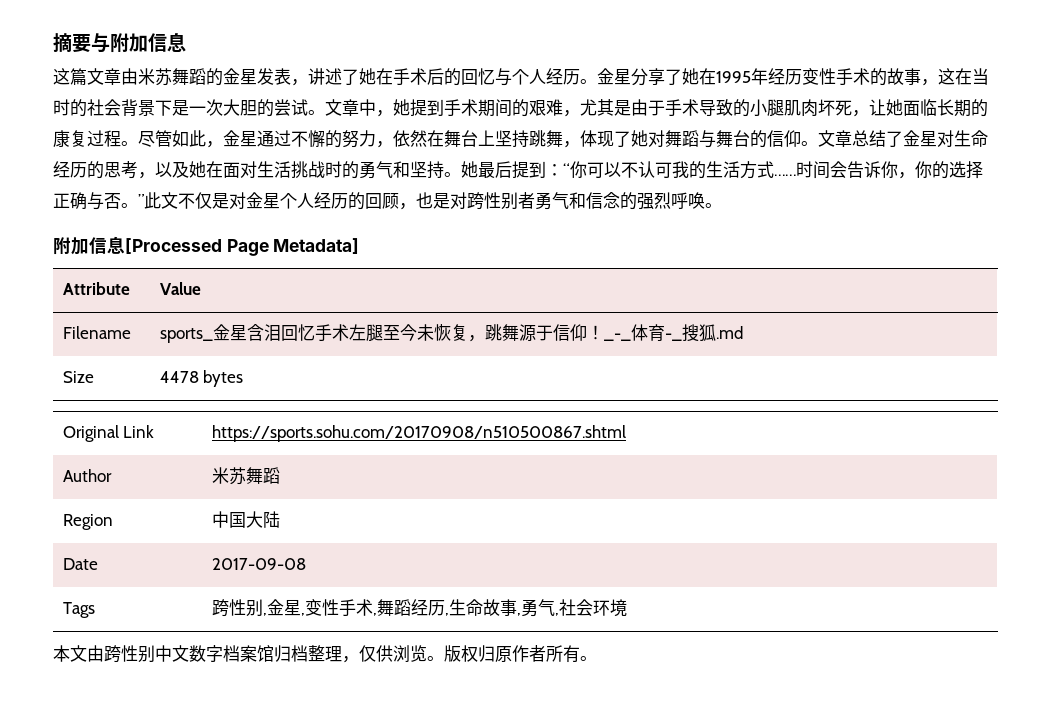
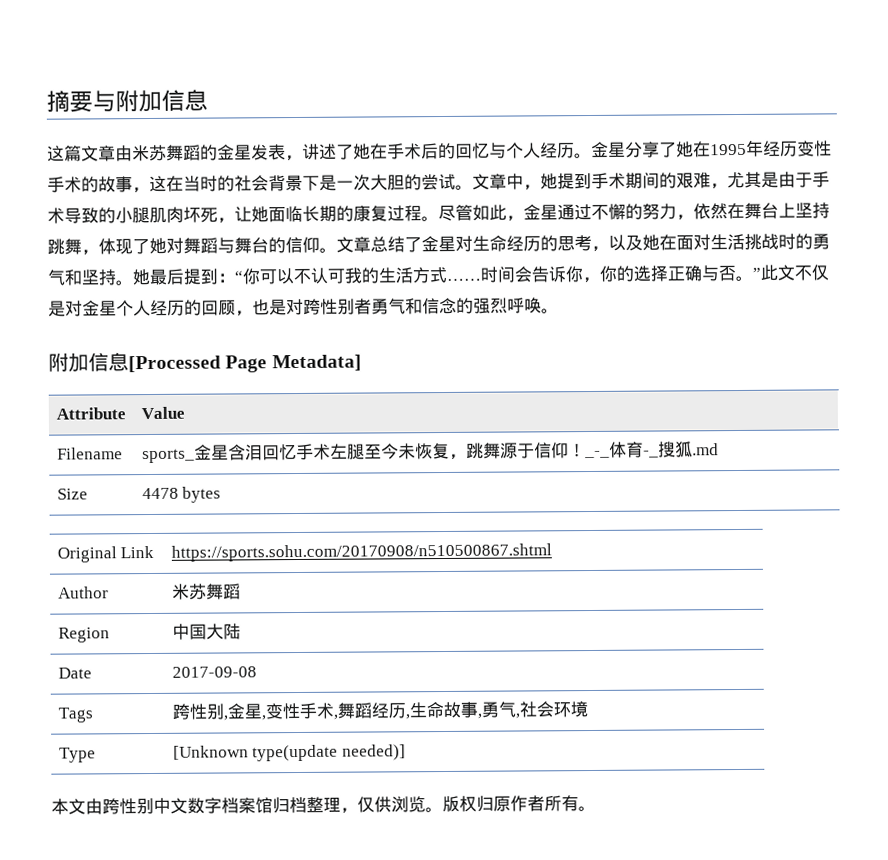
(627, 608) none -> [58,747,96,763] [172,744,406,762] // Type | [Unknown type(update needed)]

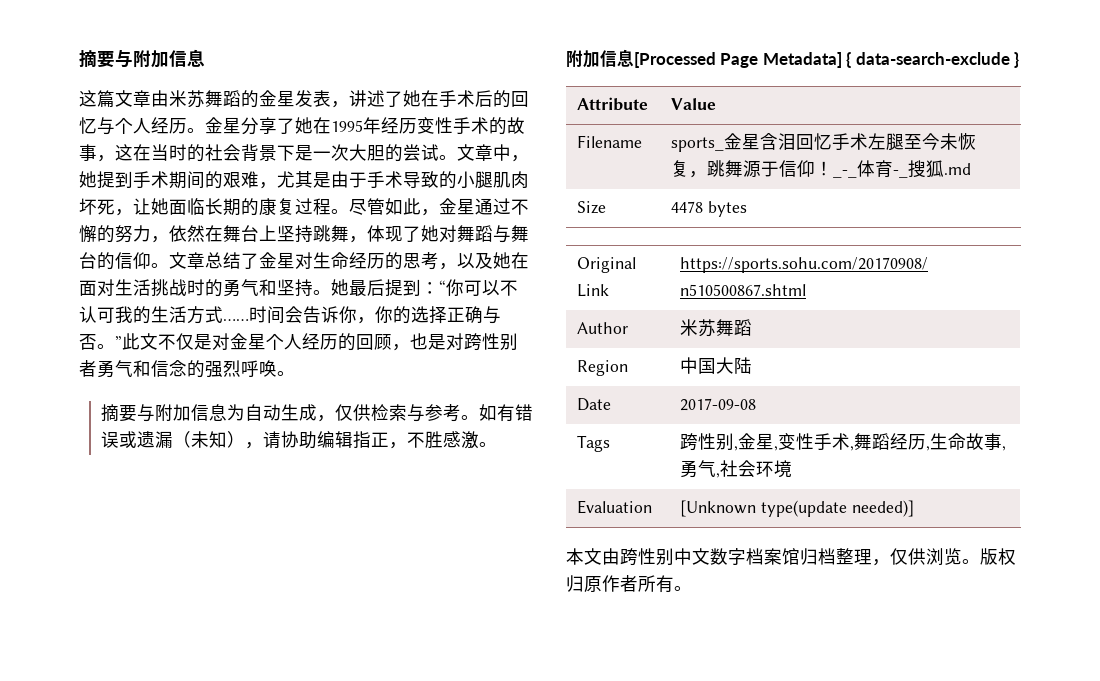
(559, 311) none -> [100,404,533,422] [100,431,497,449] // 摘要与附加信息为自动生成，仅供检索与参考。如有错误或遗漏（未知），请协助编辑指正，不胜感激。
(362, 363) none -> [846,52,1020,68] { data-search-exclude }
[58,747,96,763] Type -> [577,500,653,514] Evaluation

